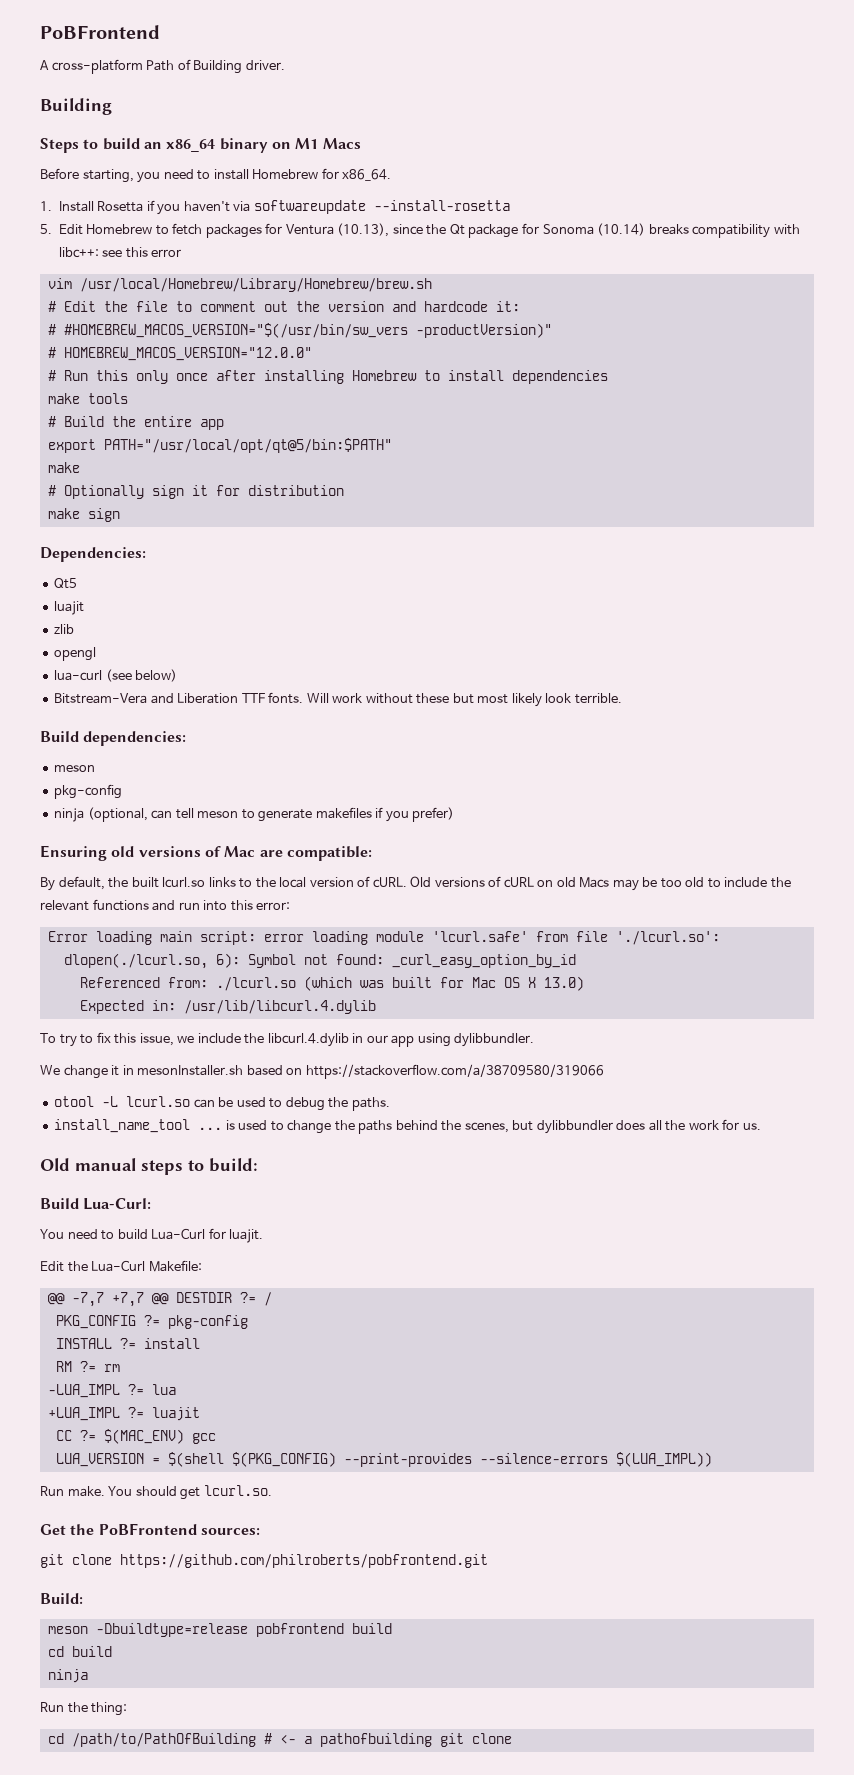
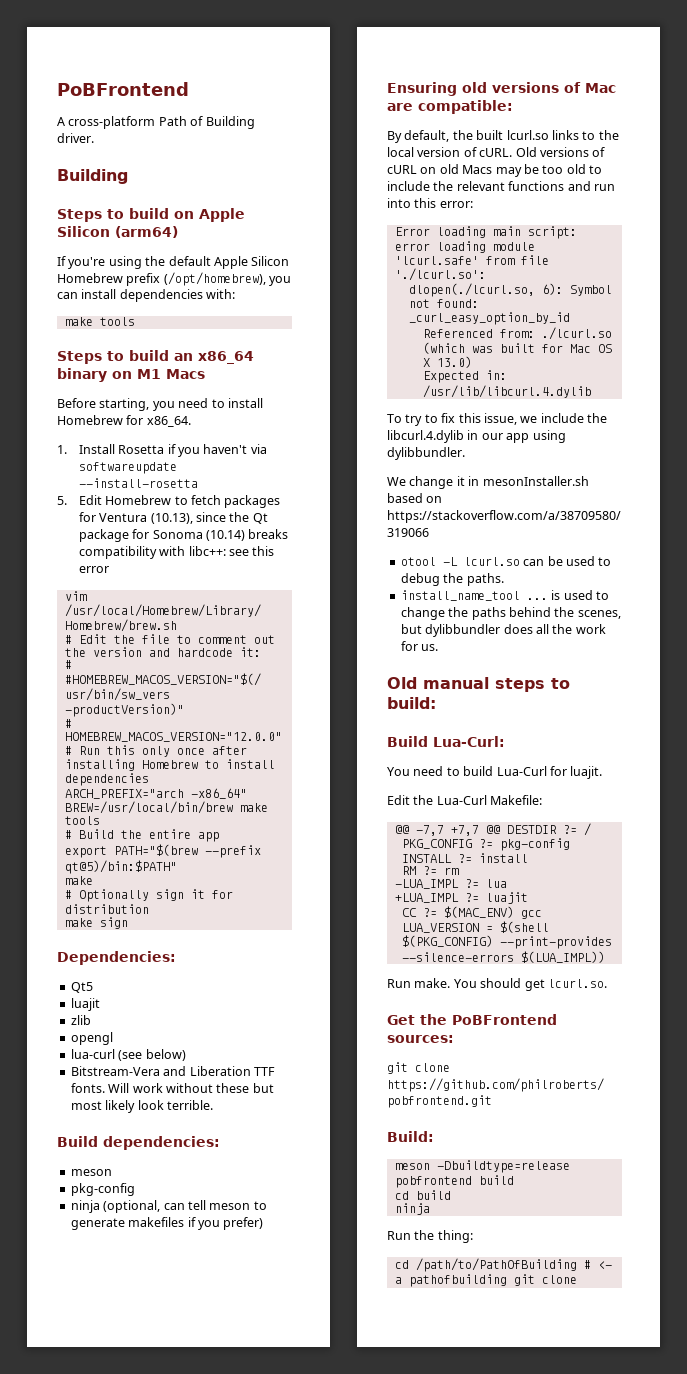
(112, 106) none -> [57,208,245,222] [57,226,178,238] [57,256,290,269] [57,272,292,286] [57,289,236,302] [64,317,135,326] // Steps to build on Apple Silicon (arm64) // If you're using the default Apple Silicon Homebrew prefix (/opt/homebrew), you can install dependencies with: // make tools
(608, 377) none -> [64,788,247,799] [64,801,233,814] ARCH_PREFIX="arch -x86_64" BREW=/usr/local/bin/brew
[103,438,392,453] PATH="/usr/local/opt/qt@5/bin:$PATH" -> [113,844,261,858] [64,860,177,874] PATH="$(brew --prefix qt@5)/bin:$PATH"

